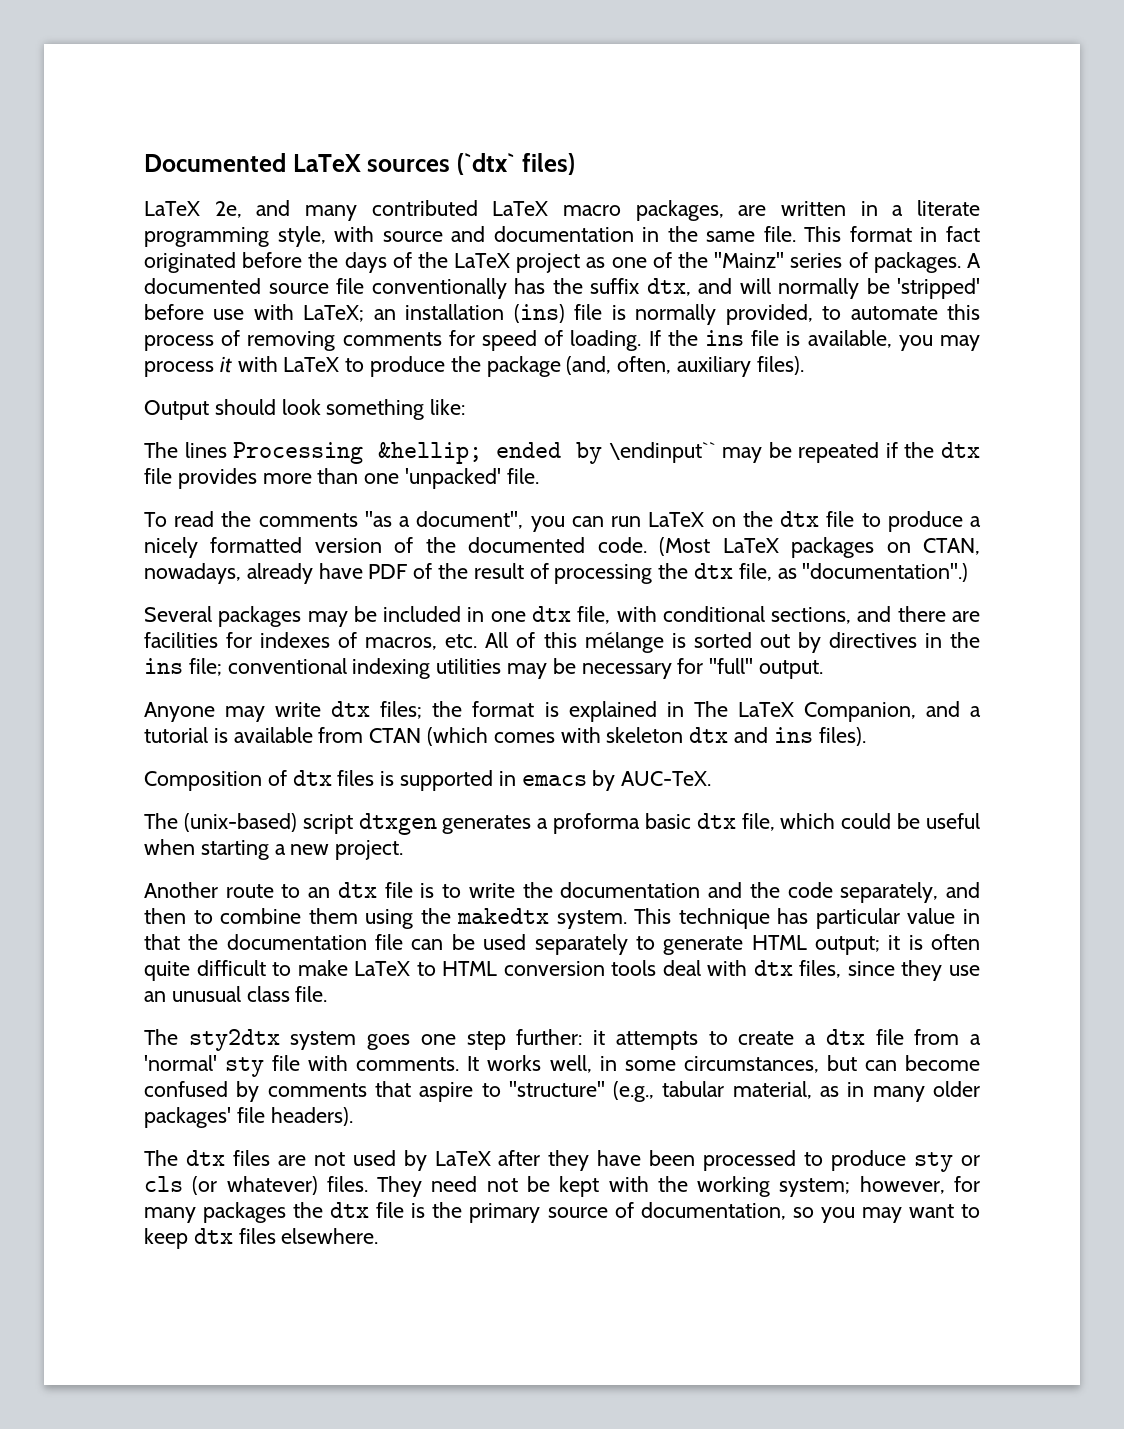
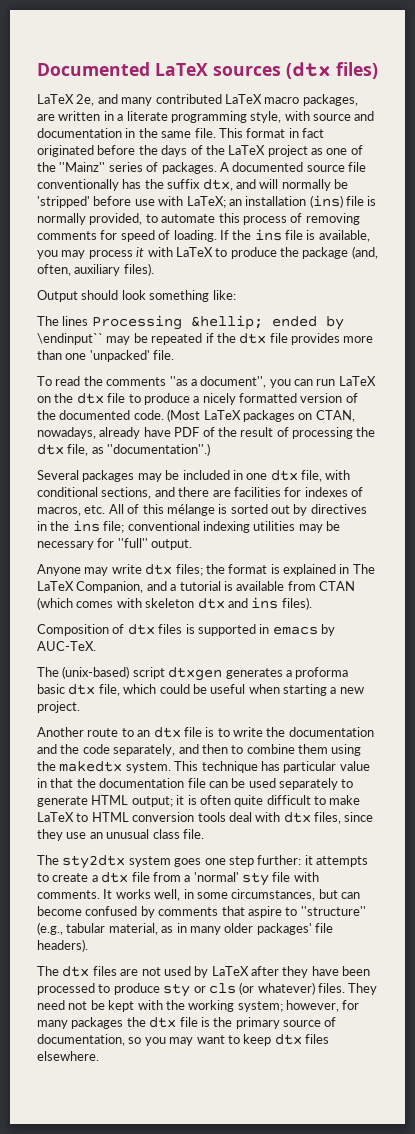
[457,153,516,175] (`dtx` -> [286,62,331,79] (dtx

